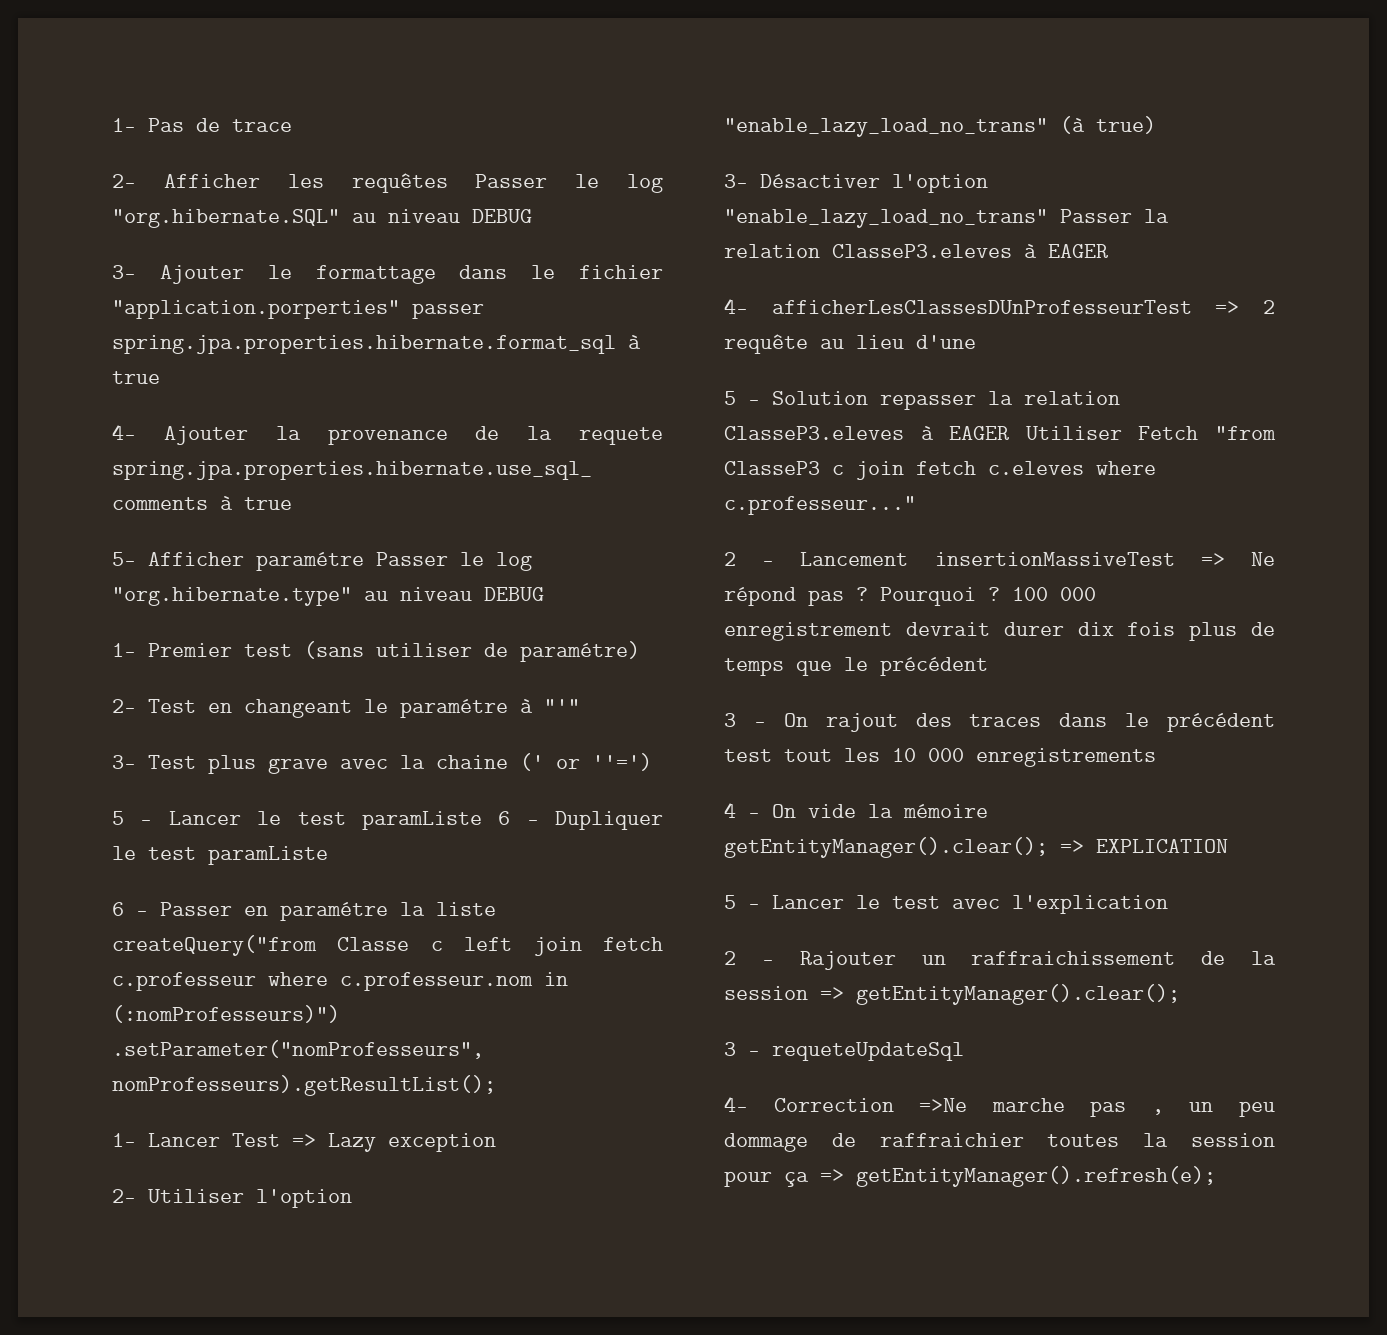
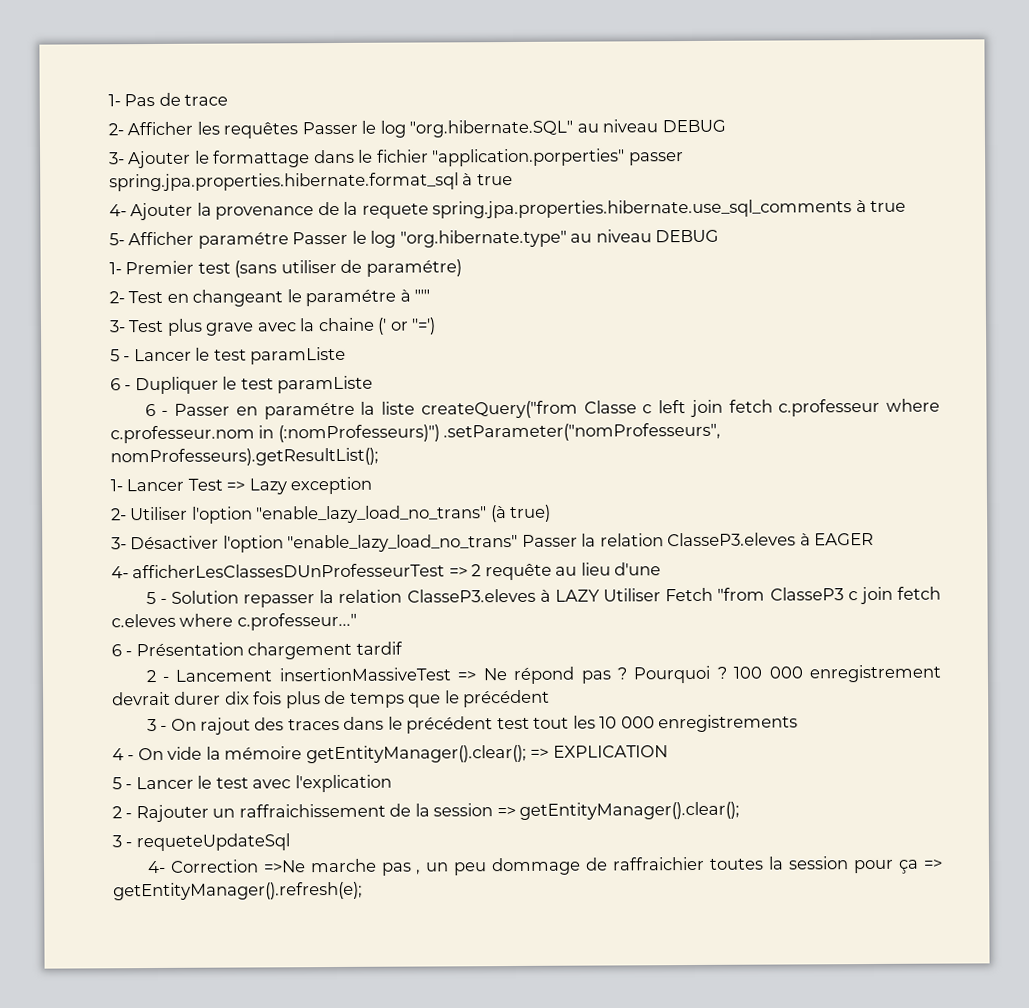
(482, 820) none -> (347, 355) //
[949,426,1010,440] EAGER -> [554,589,600,602] LAZY
(916, 505) none -> [111,641,403,660] // 6 - Présentation chargement tardif

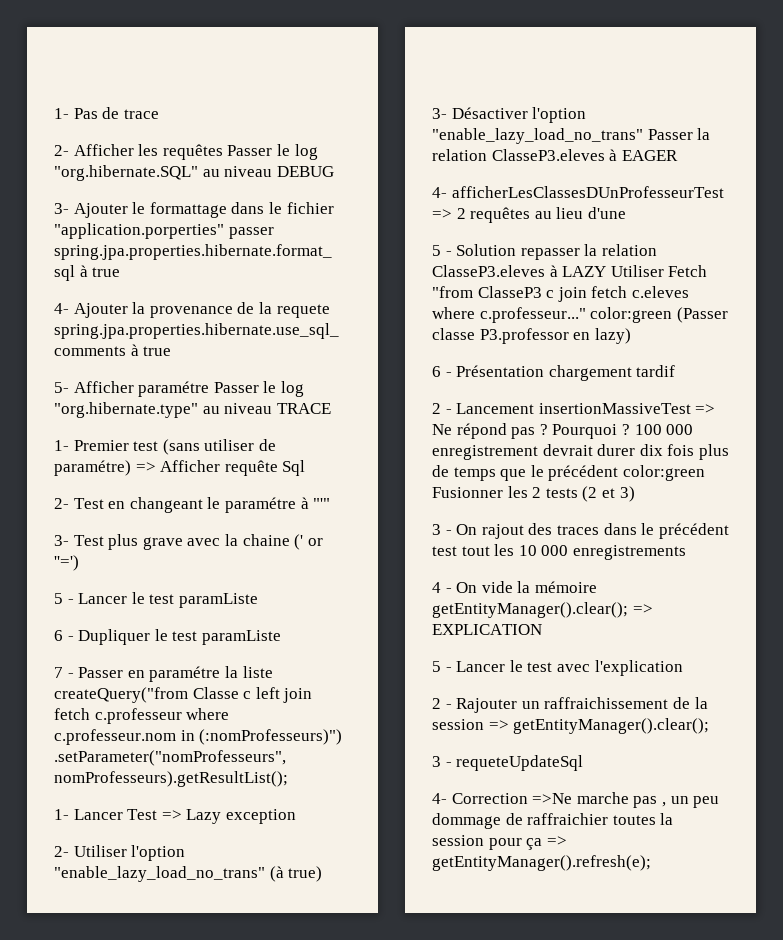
[655,229,720,243] DEBUG -> [276,403,331,414] TRACE
(462, 268) none -> [135,460,306,476] => Afficher requête Sql
[144,404,156,417] 6 -> [54,667,63,678] 7
[484,562,552,581] requête -> [470,207,531,223] requêtes
(357, 621) none -> [590,307,728,323] [432,328,631,344] color:green (Passer classe P3.professor en lazy)
(551, 698) none -> [622,465,705,481] [432,486,635,502] color:green Fusionner les 2 tests (2 et 3)

